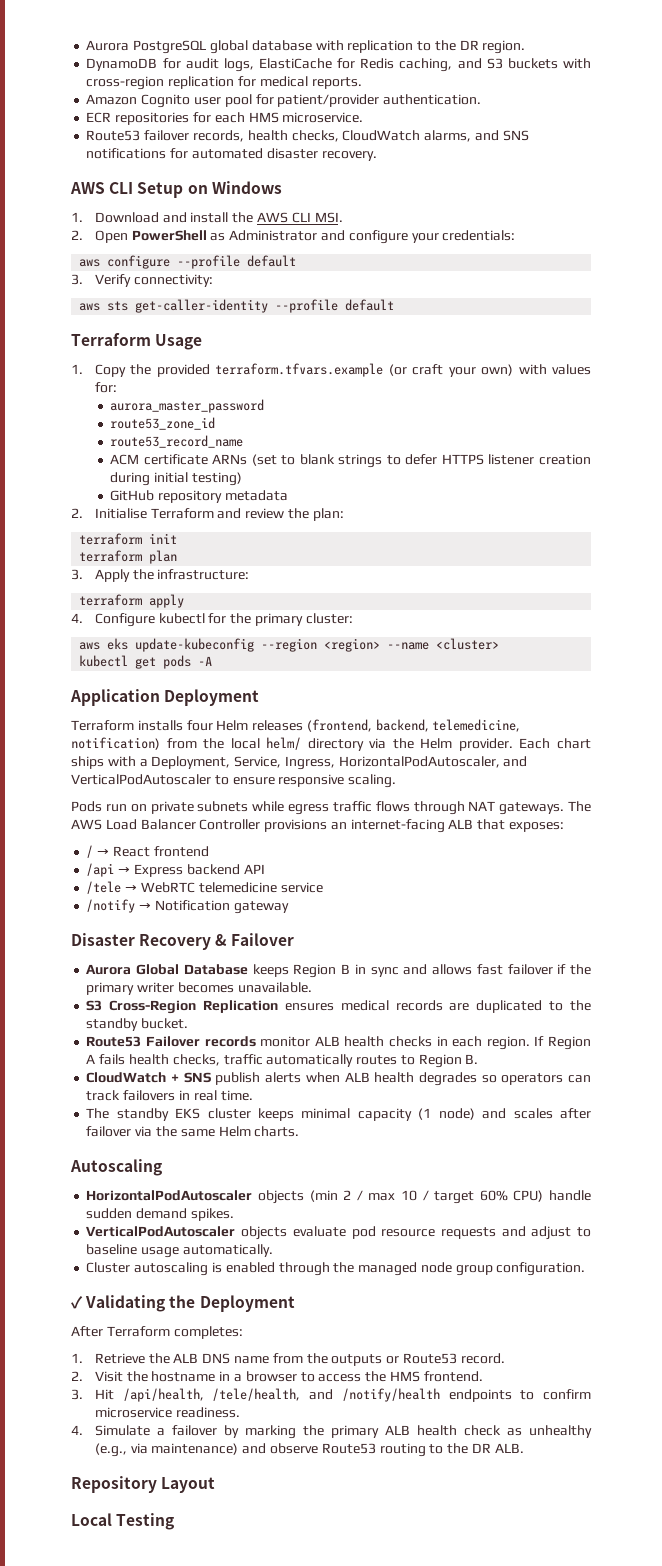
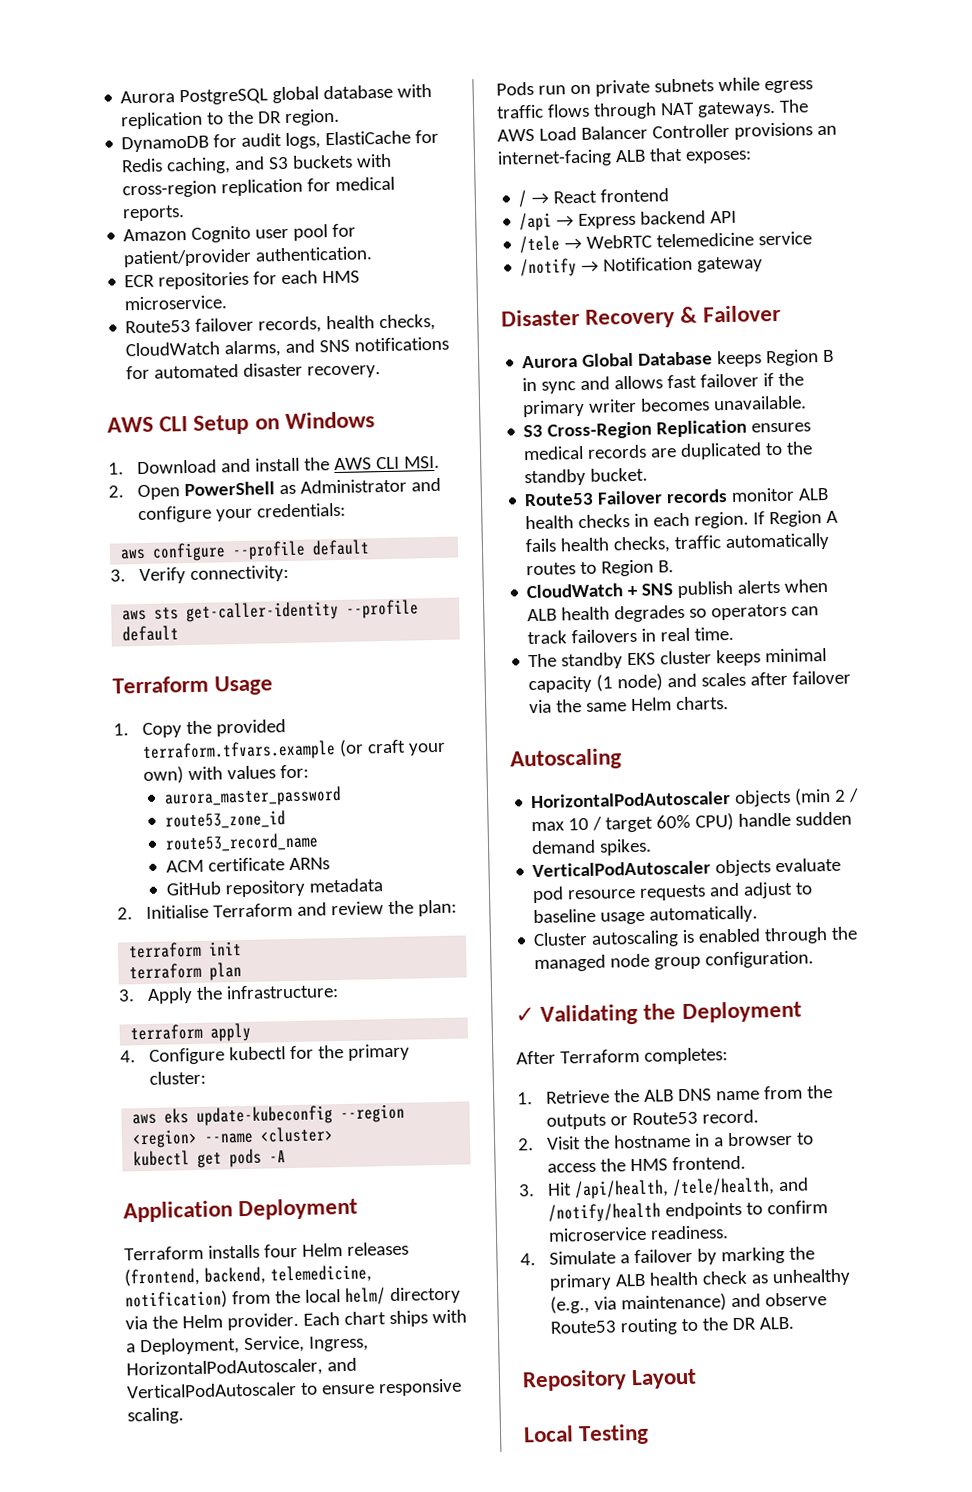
[251,454,591,468] [110,472,242,486] (set to blank strings to defer HTTPS listener creation during initial testing) -> (330, 864) none

